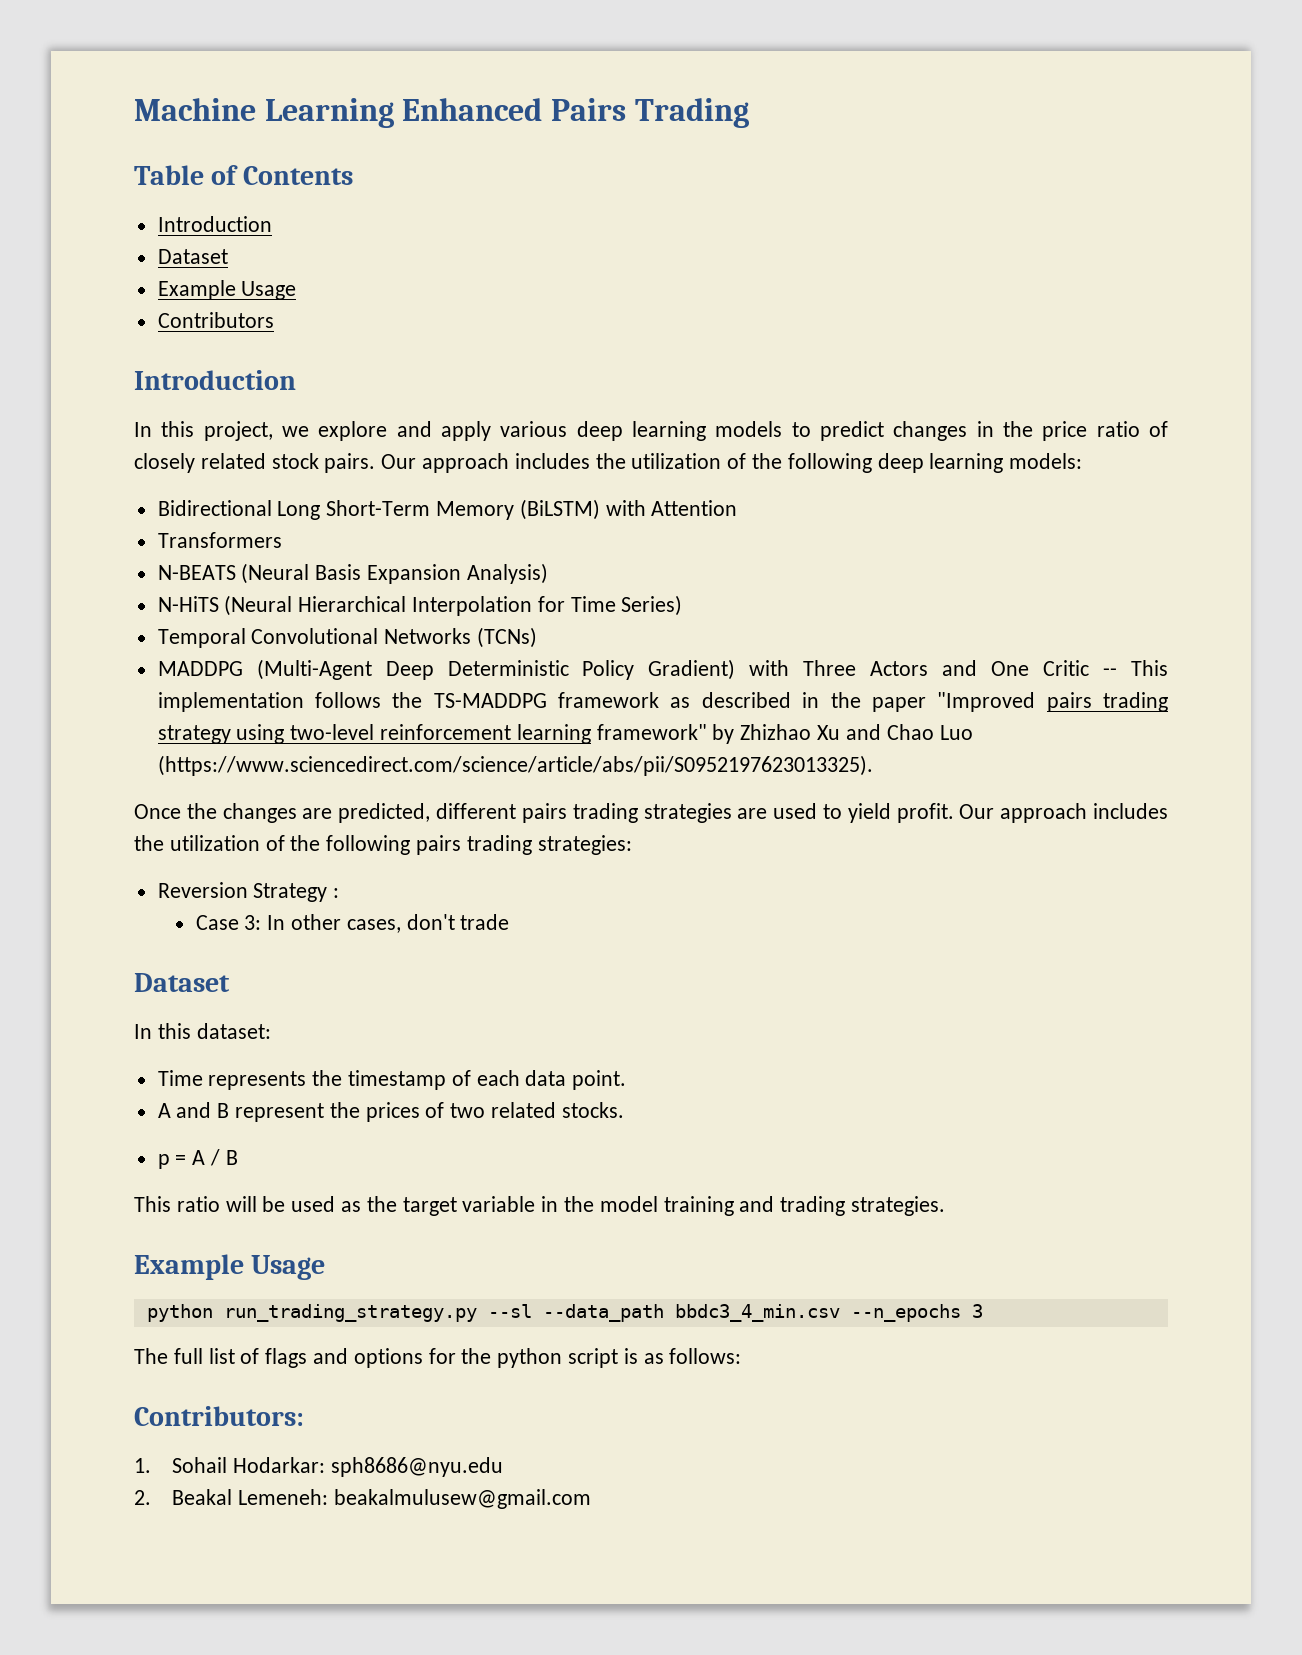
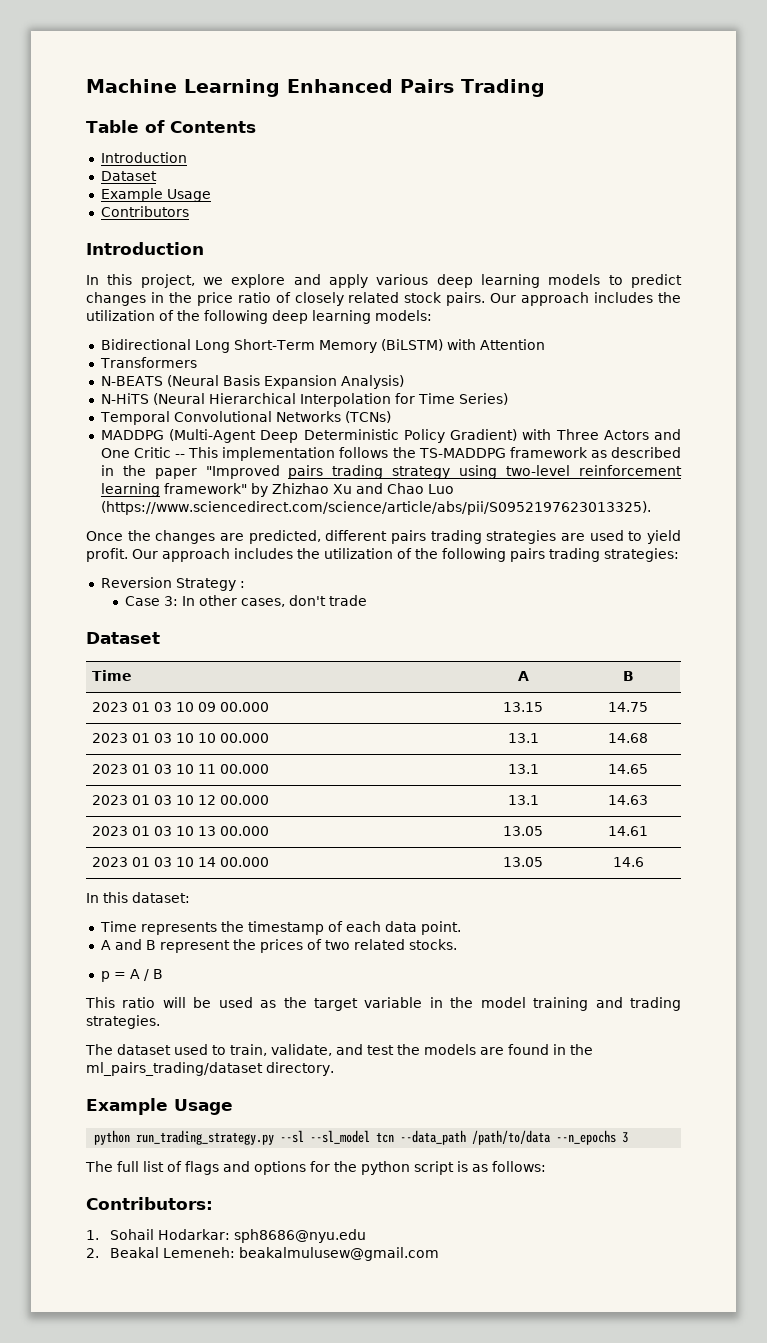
(230, 982) none -> [91,670,132,681] [517,671,529,681] [622,671,634,681] [91,702,269,712] [503,702,543,712] [608,702,648,712] [91,733,269,743] [507,733,539,743] [608,733,648,743] [91,764,269,774] [507,764,539,774] [608,764,648,774] [91,795,269,805] [507,795,539,805] [608,795,648,805] [91,826,269,836] [503,826,543,836] [608,826,648,836] [91,857,269,867] [503,857,543,867] [612,857,644,867] // Time | A | B // 2023 01 03 10 09 00.000 | 13.15 | 14.75 // 2023 01 03 10 10 00.000 | 13.1 | 14.68 // 2023 01 03 10 11 00.000 | 13.1 | 14.65 // 2023 01 03 10 12 00.000 | 13.1 | 14.63 // 2023 01 03 10 13 00.000 | 13.05 | 14.61 // 2023 01 03 10 14 00.000 | 13.05 | 14.6
(946, 1206) none -> [85,1044,593,1056] [86,1062,334,1076] // The dataset used to train, validate, and test the models are found in the ml_pairs_trading/dataset directory.
[542,1304,840,1322] --data_path bbdc3_4_min.csv -> [310,1130,552,1145] --sl_model tcn --data_path /path/to/data

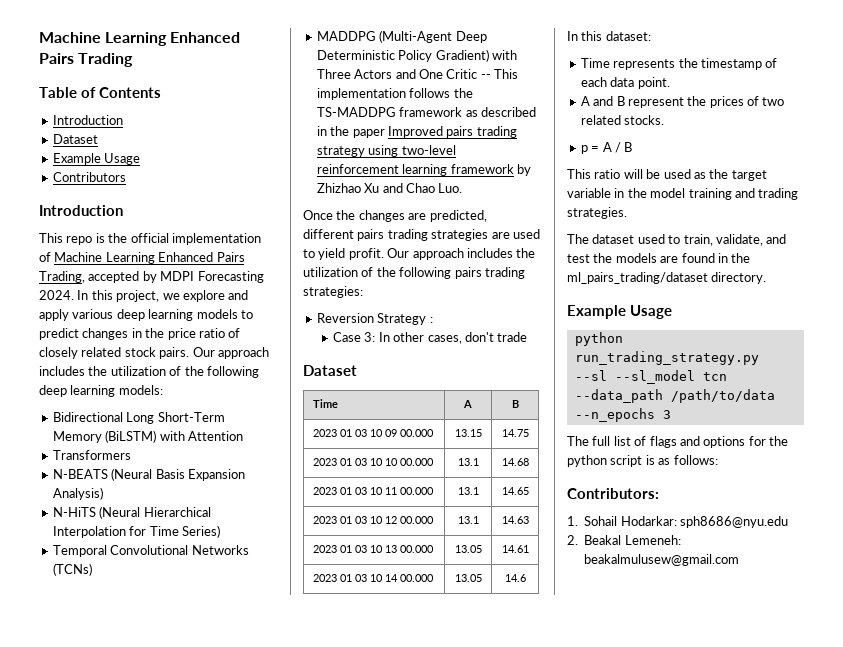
(204, 248) none -> [39,233,261,245] [39,252,245,264] [39,271,264,283] [39,290,74,300] This repo is the official implementation of Machine Learning Enhanced Pairs Trading, accepted by MDPI Forecasting 2024.
[205,465,280,479] "Improved -> [387,126,443,138] Improved
[163,483,247,494] framework" -> [450,164,514,174] framework
[427,484,454,494] [100,501,651,515] Luo (https://www.sciencedirect.com/science/article/abs/pii/S0952197623013325). -> [438,183,463,193] Luo.

